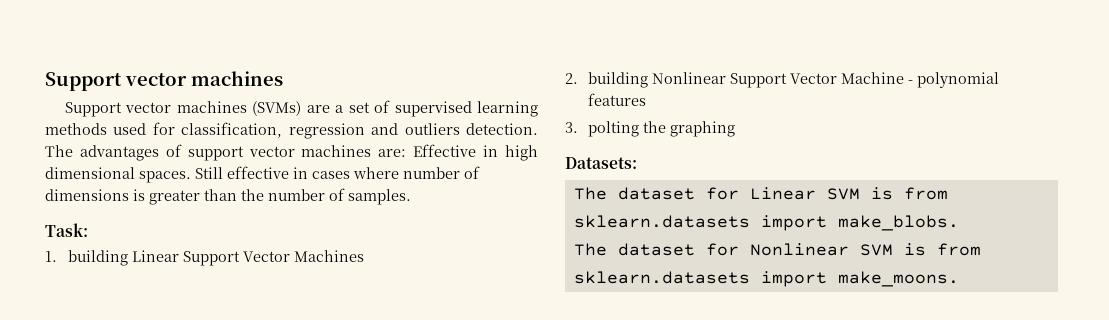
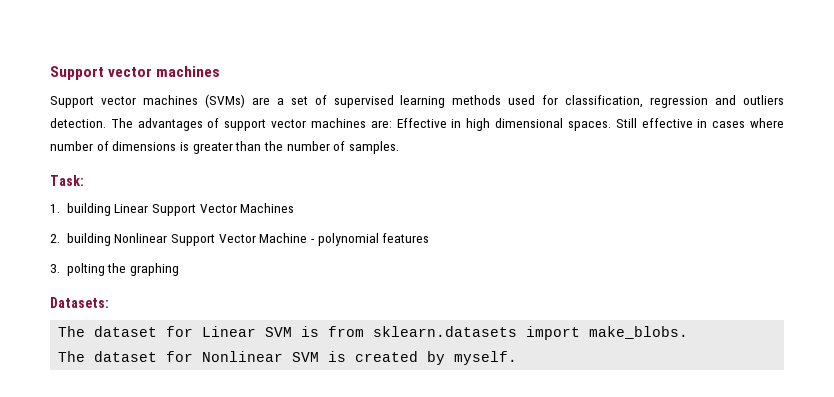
[936,243,981,256] [573,271,959,287] from sklearn.datasets import make_moons. -> [355,351,518,365] created by myself.

